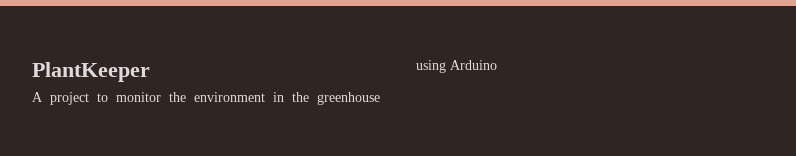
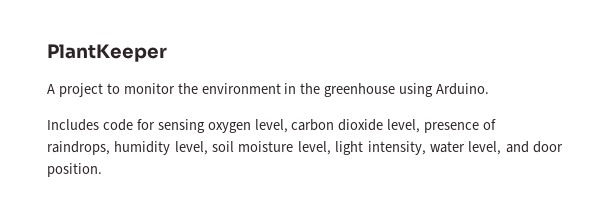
[450,60,497,70] Arduino -> [436,83,490,95] [47,119,497,133] [47,141,564,155] [47,163,102,177] Arduino. // Includes code for sensing oxygen level, carbon dioxide level, presence of raindrops, humidity level, soil moisture level, light intensity, water level, and door position.

